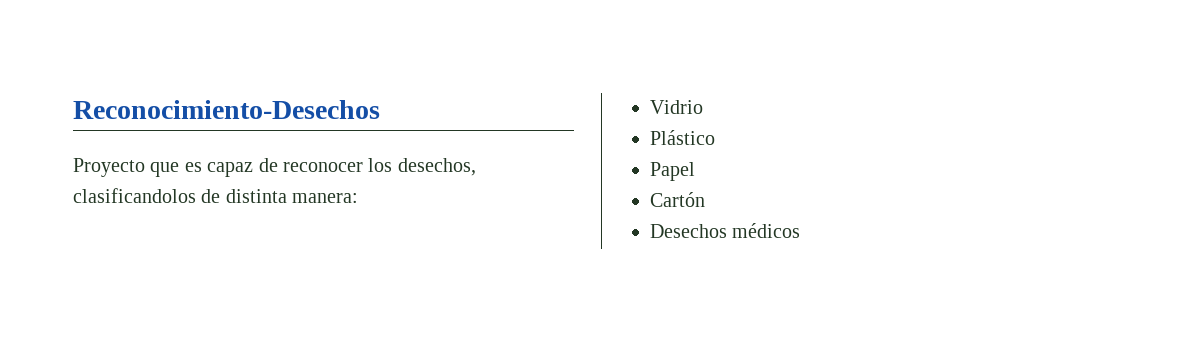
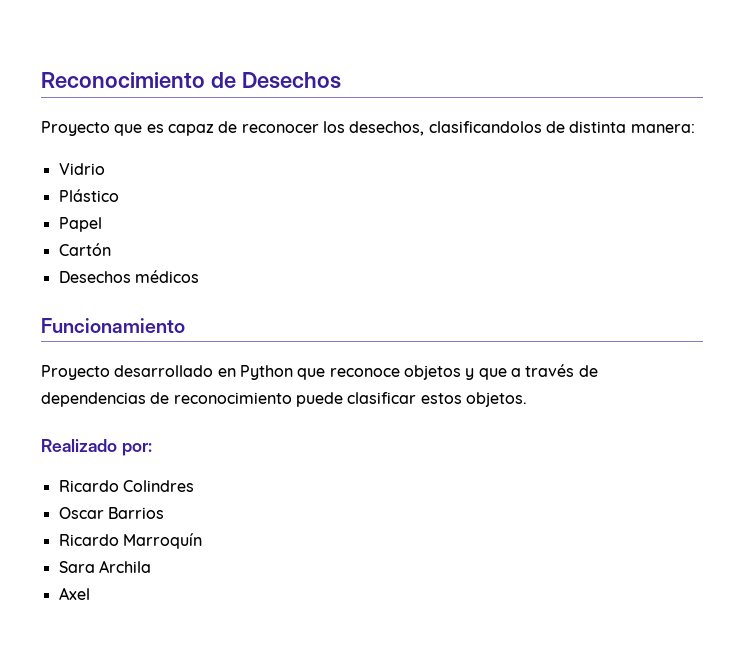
[73,100,380,119] Reconocimiento-Desechos -> [41,72,341,89] Reconocimiento de Desechos
(801, 230) none -> [41,318,185,333] [41,364,598,380] [41,392,527,407] [41,439,152,456] [58,480,194,492] [58,507,164,519] [58,533,202,549] [58,560,151,573] [58,587,90,600] // Funcionamiento // Proyecto desarrollado en Python que reconoce objetos y que a través de dependencias de reconocimiento puede clasificar estos objetos. // Realizado por: // Ricardo Colindres // Oscar Barrios // Ricardo Marroquín // Sara Archila // Axel

